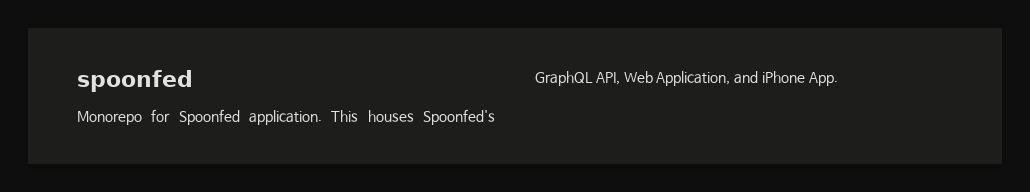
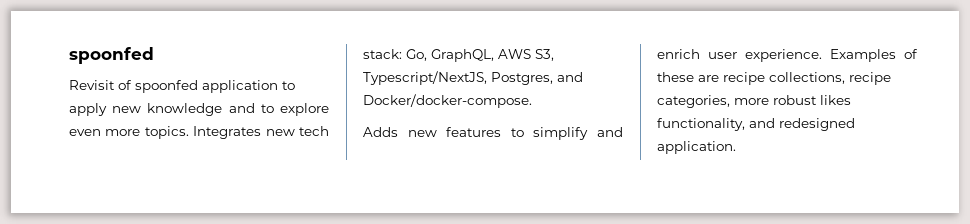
[77,109,495,125] [535,71,838,86] Monorepo for Spoonfed application. This houses Spoonfed's GraphQL API, Web Application, and iPhone App. -> [69,80,295,93] [69,103,329,116] [69,126,329,139] [363,49,554,62] [363,71,583,85] [363,94,532,108] [363,127,623,140] [657,49,918,62] [657,72,891,85] [657,95,851,108] [657,118,855,131] [657,141,736,154] Revisit of spoonfed application to apply new knowledge and to explore even more topics. Integrates new tech stack: Go, GraphQL, AWS S3, Typescript/NextJS, Postgres, and Docker/docker-compose. // Adds new features to simplify and enrich user experience. Examples of these are recipe collections, recipe categories, more robust likes functionality, and redesigned application.

